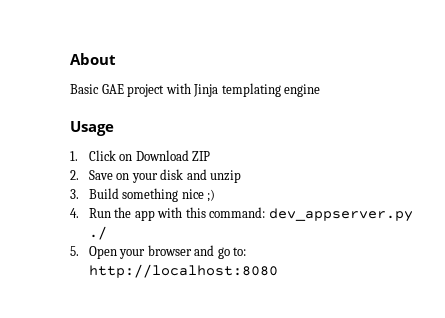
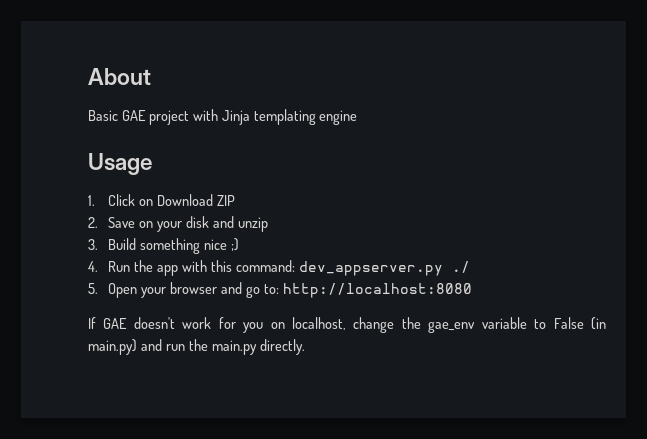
(278, 271) none -> [88,317,606,333] [88,339,305,355] // If GAE doesn't work for you on localhost, change the gae_env variable to False (in main.py) and run the main.py directly.

